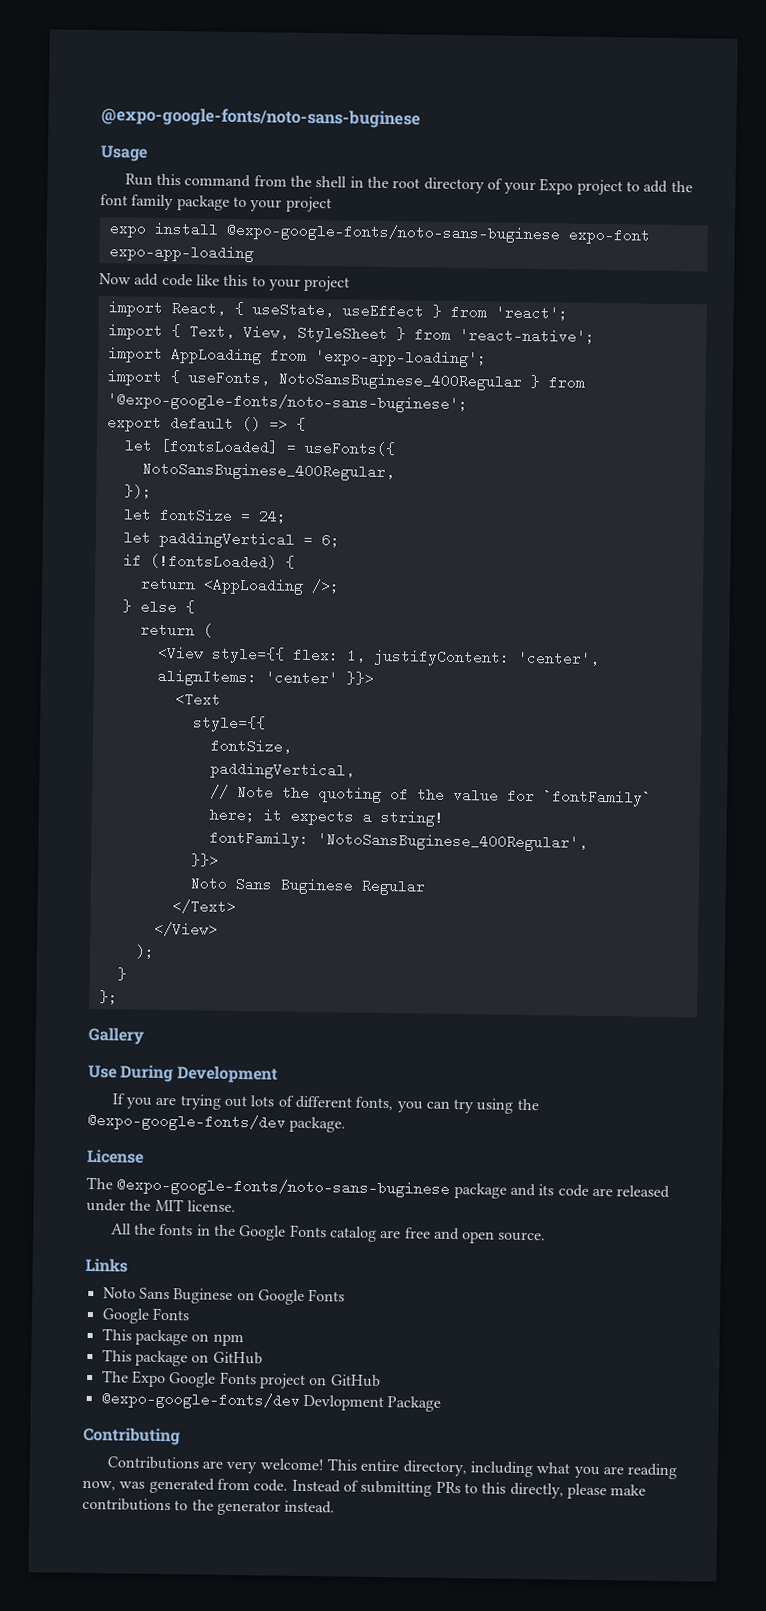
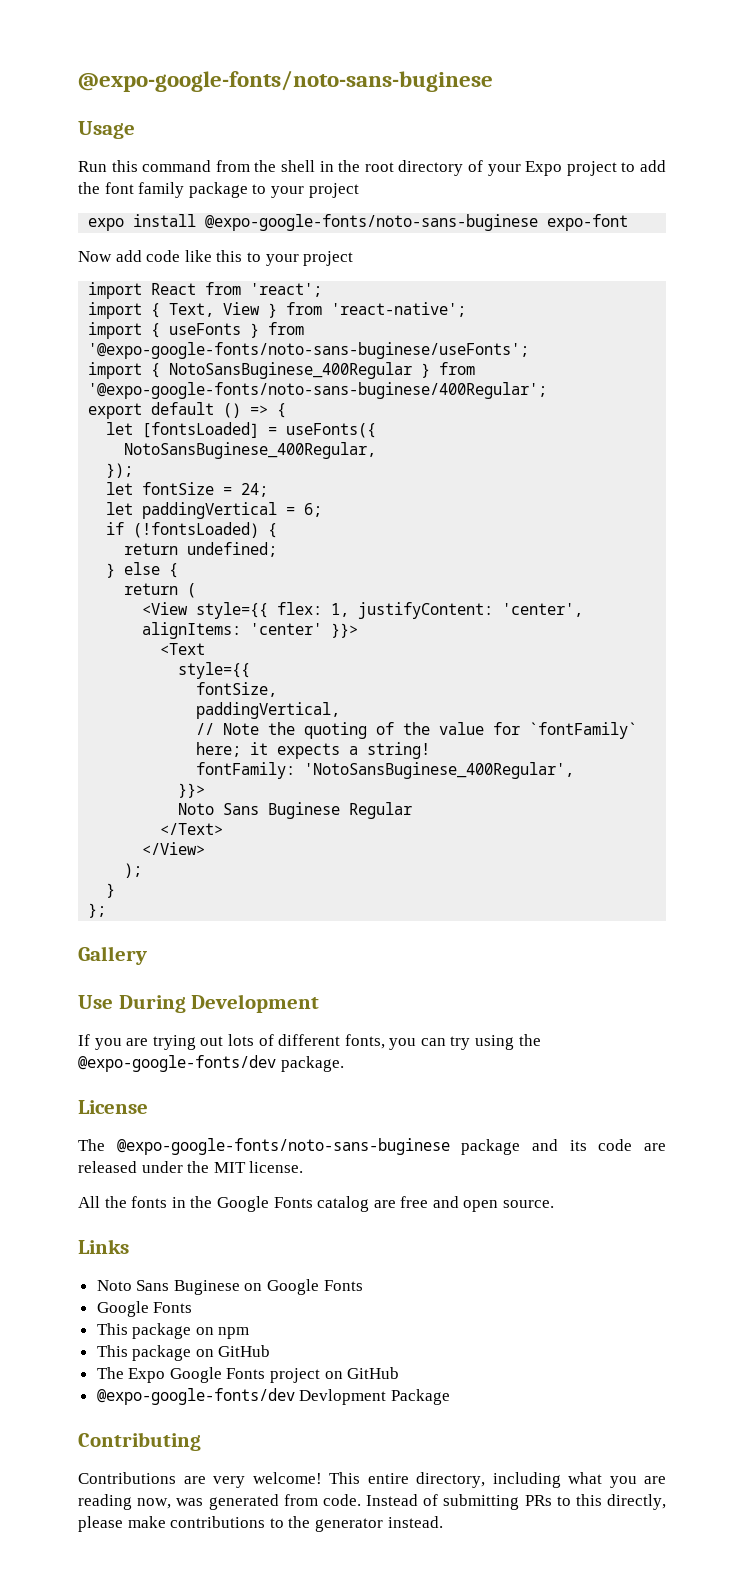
[108,244,254,263] expo-app-loading -> (629, 222) none
[170,301,442,319] React, { useState, useEffect } -> [151,283,197,295] React
[242,325,388,344] View, StyleSheet -> [223,302,261,315] View
[170,347,487,368] [106,370,270,386] AppLoading from 'expo-app-loading'; // import { useFonts, -> [151,322,305,338] [88,342,530,359] [88,362,161,379] { useFonts } from '@expo-google-fonts/noto-sans-buginese/useFonts'; // import {
[106,392,468,414] '@expo-google-fonts/noto-sans-buginese'; -> [88,382,548,399] '@expo-google-fonts/noto-sans-buginese/400Regular';
[202,577,340,595] <AppLoading />; -> [187,542,278,557] undefined;

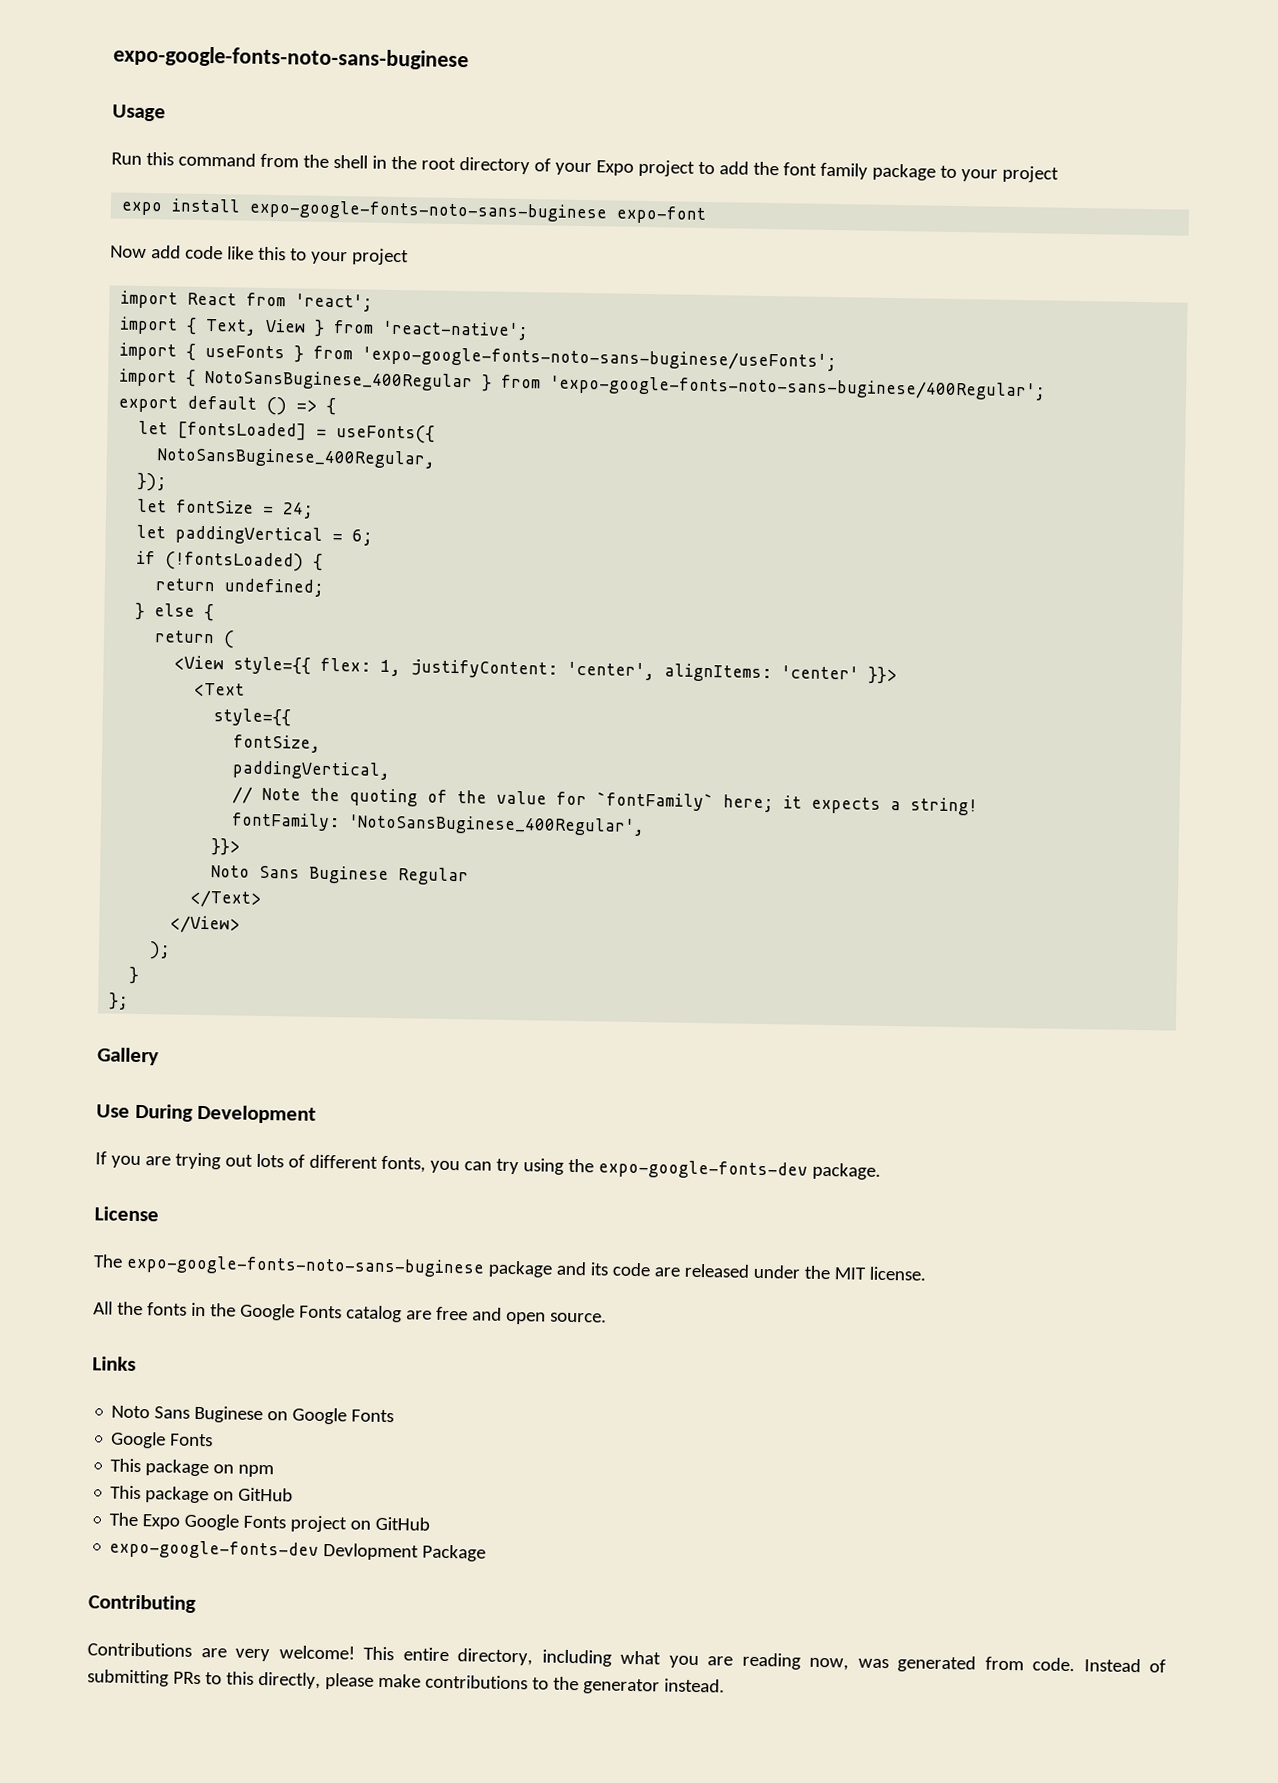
[78,70,493,92] @expo-google-fonts/noto-sans-buginese -> [113,45,469,71] expo-google-fonts-noto-sans-buginese
[205,214,539,231] @expo-google-fonts/noto-sans-buginese -> [249,199,609,223] expo-google-fonts-noto-sans-buginese
[88,342,530,359] '@expo-google-fonts/noto-sans-buginese/useFonts'; -> [362,346,838,372] 'expo-google-fonts-noto-sans-buginese/useFonts';
[88,382,548,399] '@expo-google-fonts/noto-sans-buginese/400Regular'; -> [550,375,1047,401] 'expo-google-fonts-noto-sans-buginese/400Regular';
[78,1055,276,1072] @expo-google-fonts/dev -> [597,1159,808,1180] expo-google-fonts-dev
[116,1138,450,1155] @expo-google-fonts/noto-sans-buginese -> [125,1254,485,1278] expo-google-fonts-noto-sans-buginese
[96,1388,295,1405] @expo-google-fonts/dev -> [109,1539,320,1560] expo-google-fonts-dev

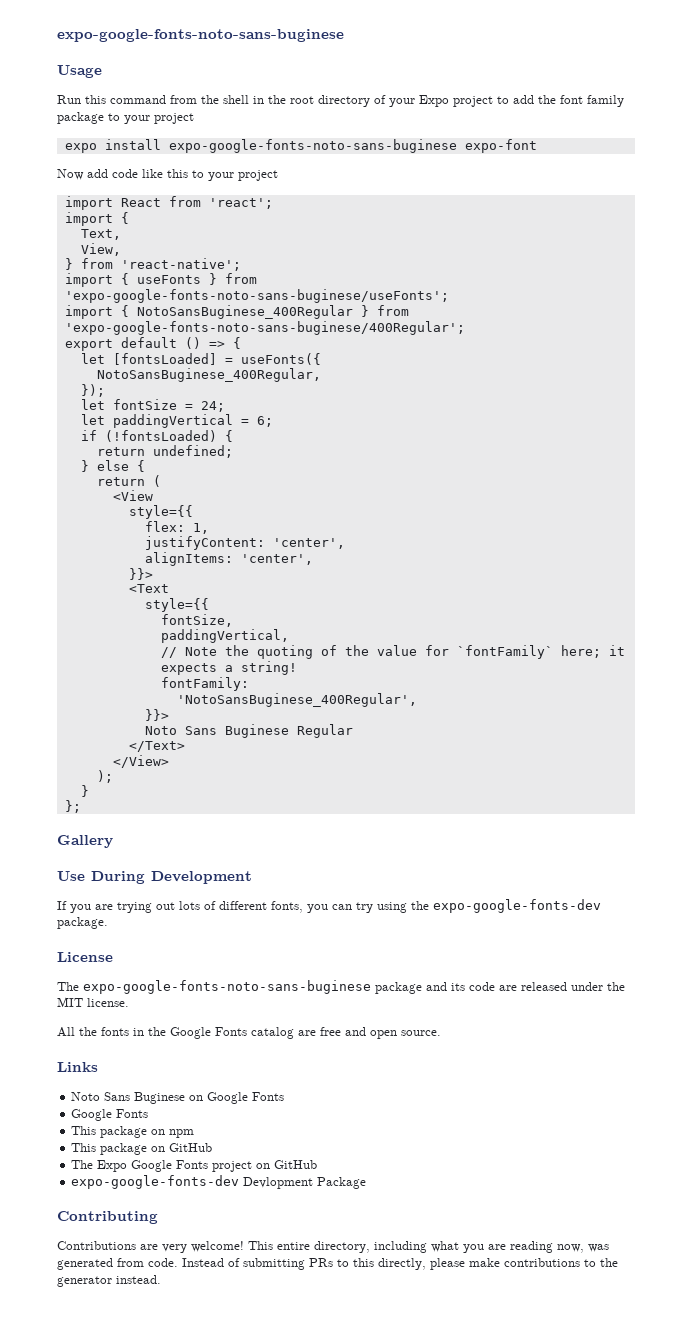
(198, 326) none -> (129, 218) //
[265,318,307,333] View -> [80,243,121,256] // View, //
[233,656,312,675] style={{ -> [128,505,193,519] // style={{ //
(402, 668) none -> (209, 528) //
[664,663,860,683] alignItems: 'center' -> [144,552,313,566] // alignItems: 'center', //
(341, 822) none -> (249, 684) //

